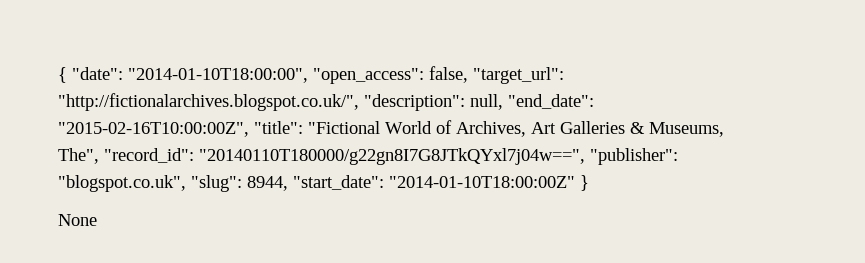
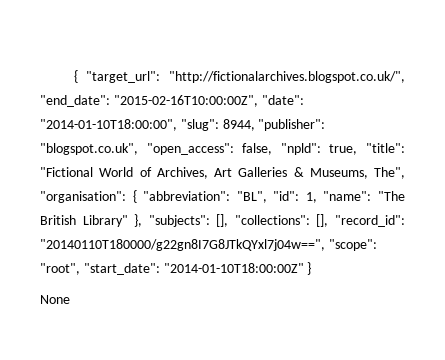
[58,66,564,84] [58,93,594,111] [58,122,249,137] { "date": "2014-01-10T18:00:00", "open_access": false, "target_url": "http://fictionalarchives.blogspot.co.uk/", "description": null, "end_date": "2015-02-16T10:00:00Z", -> [73,70,405,83] [40,95,304,107] [40,119,326,131] [40,143,358,155] { "target_url": "http://fictionalarchives.blogspot.co.uk/", "end_date": "2015-02-16T10:00:00Z", "date": "2014-01-10T18:00:00", "slug": 8944, "publisher": "blogspot.co.uk", "open_access": false, "npld": true,
[104,148,678,165] [58,175,288,192] "record_id": "20140110T180000/g22gn8I7G8JTkQYxl7j04w==", "publisher": "blogspot.co.uk", "slug": 8944, -> [40,190,405,203] [40,214,405,227] [40,239,377,251] [40,263,80,275] "organisation": { "abbreviation": "BL", "id": 1, "name": "The British Library" }, "subjects": [], "collections": [], "record_id": "20140110T180000/g22gn8I7G8JTkQYxl7j04w==", "scope": "root",

